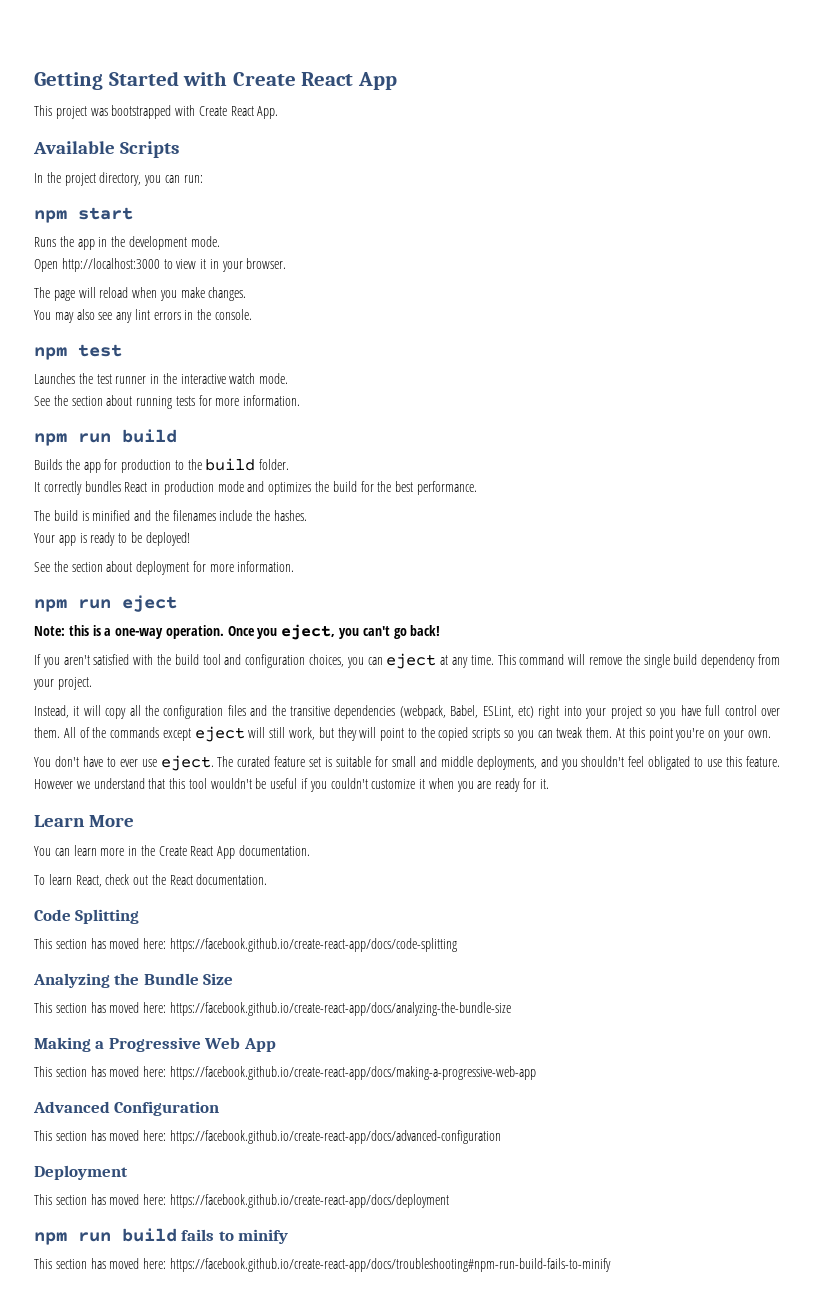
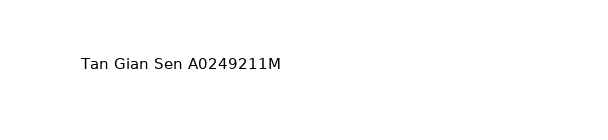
[34,71,397,90] [34,105,279,119] [33,141,179,158] [34,172,203,186] [34,207,133,223] [34,236,220,250] [34,258,287,272] [34,287,247,301] [34,309,253,323] [34,344,122,360] [34,373,289,384] [34,395,301,409] [34,429,177,446] [34,458,290,473] [34,481,477,495] [34,510,308,521] [34,532,190,546] [34,561,295,575] [34,595,177,612] [34,624,441,640] [34,653,780,669] [33,677,92,690] [34,705,780,719] [34,726,771,742] [34,755,780,771] [34,778,549,792] [34,815,134,827] [34,845,311,859] [34,874,268,887] [34,909,140,924] [34,938,457,952] [33,973,234,988] [34,1002,511,1016] [34,1037,276,1052] [34,1066,536,1080] [33,1101,220,1116] [34,1130,501,1144] [34,1165,128,1180] [34,1194,449,1208] [34,1228,289,1245] [34,1258,611,1272] Getting Started with Create React App // This project was bootstrapped with Create React App. // Available Scripts // In the project directory, you can run: // npm start // Runs the app in the development mode. // Open http://localhost:3000 to view it in your browser. // The page will reload when you make changes. // You may also see any lint errors in the console. // npm test // Launches the test runner in the interactive watch mode. // See the section about running tests for more information. // npm run build // Builds the app for production to the build folder. // It correctly bundles React in production mode and optimizes the build for the best performance. // The build is minified and the filenames include the hashes. // Your app is ready to be deployed! // See the section about deployment for more information. // npm run eject // Note: this is a one-way operation. Once you eject, you can't go back! // If you aren't satisfied with the build tool and configuration choices, you can eject at any time. This command will remove the single build dependency from your project. // Instead, it will copy all the configuration files and the transitive dependencies (webpack, Babel, ESLint, etc) right into your project so you have full control over them. All of the commands except eject will still work, but they will point to the copied scripts so you can tweak them. At this point you're on your own. // You don't have to ever use eject. The curated feature set is suitable for small and middle deployments, and you shouldn't feel obligated to use this feature. However we understand that this tool wouldn't be useful if you couldn't customize it when you are ready for it. // Learn More // You can learn more in the Create React App documentation. // To learn React, check out the React documentation. // Code Splitting // This section has moved here: https://facebook.github.io/create-react-app/docs/code-splitting // Analyzing the Bundle Size // This section has moved here: https://facebook.github.io/create-react-app/docs/analyzing-the-bundle-size // Making a Progressive Web App // This section has moved here: https://facebook.github.io/create-react-app/docs/making-a-progressive-web-app // Advanced Configuration // This section has moved here: https://facebook.github.io/create-react-app/docs/advanced-configuration // Deployment // This section has moved here: https://facebook.github.io/create-react-app/docs/deployment // npm run build fails to minify // This section has moved here: https://facebook.github.io/create-react-app/docs/troubleshooting#npm-run-build-fails-to-minify -> [80,58,281,69] Tan Gian Sen A0249211M

